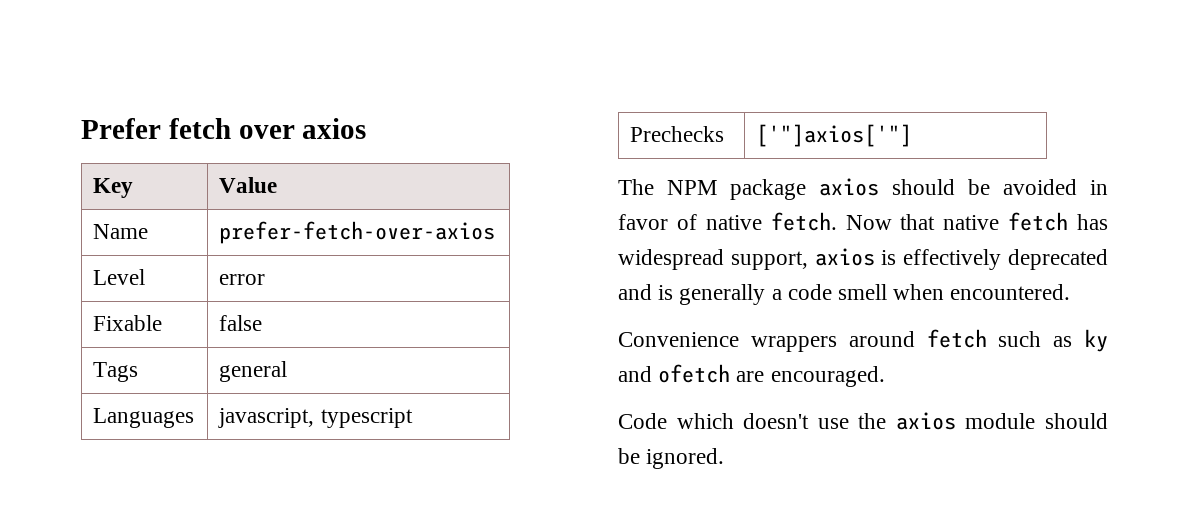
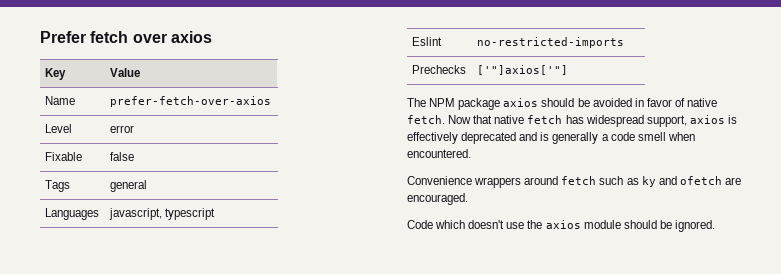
(413, 418) none -> [412,37,443,46] [477,37,625,48] // Eslint | no-restricted-imports

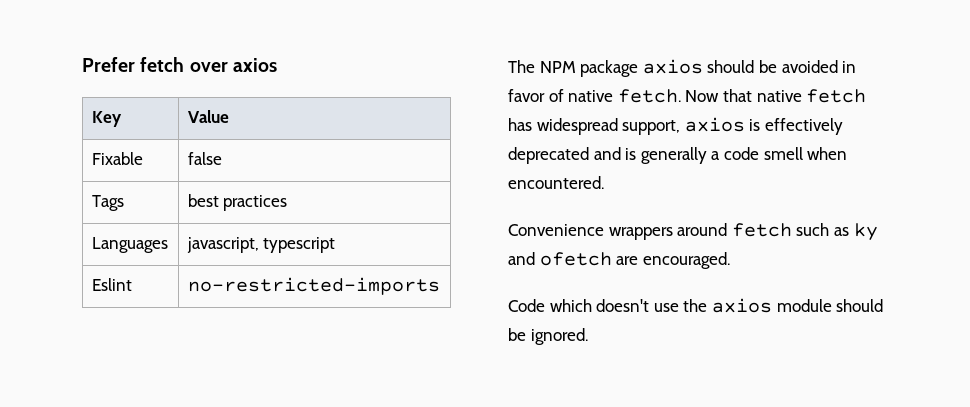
[45,96,76,105] [110,96,272,107] [45,124,73,133] [110,125,135,133] // Name | prefer-fetch-over-axios // Level | error -> (229, 116) none
[110,180,148,192] general -> [187,194,288,211] best practices
[412,65,467,74] [477,65,569,75] // Prechecks | ['"]axios['"] -> (440, 286) none

